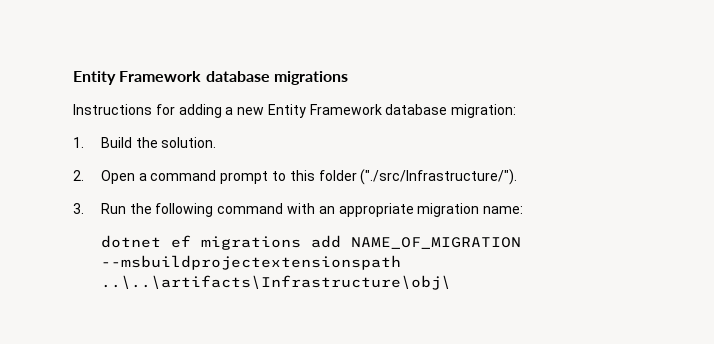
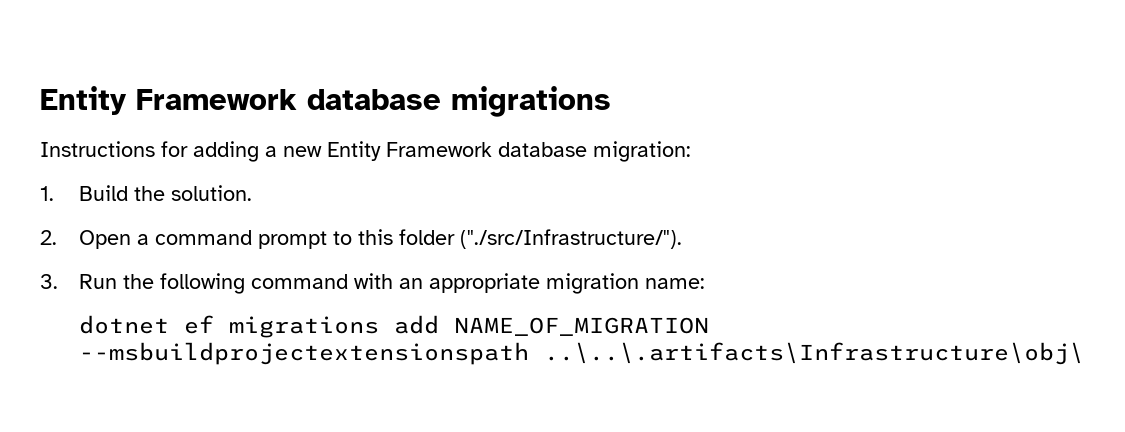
[100,275,451,290] ..\..\artifacts\Infrastructure\obj\ -> [544,342,1085,365] ..\..\.artifacts\Infrastructure\obj\

